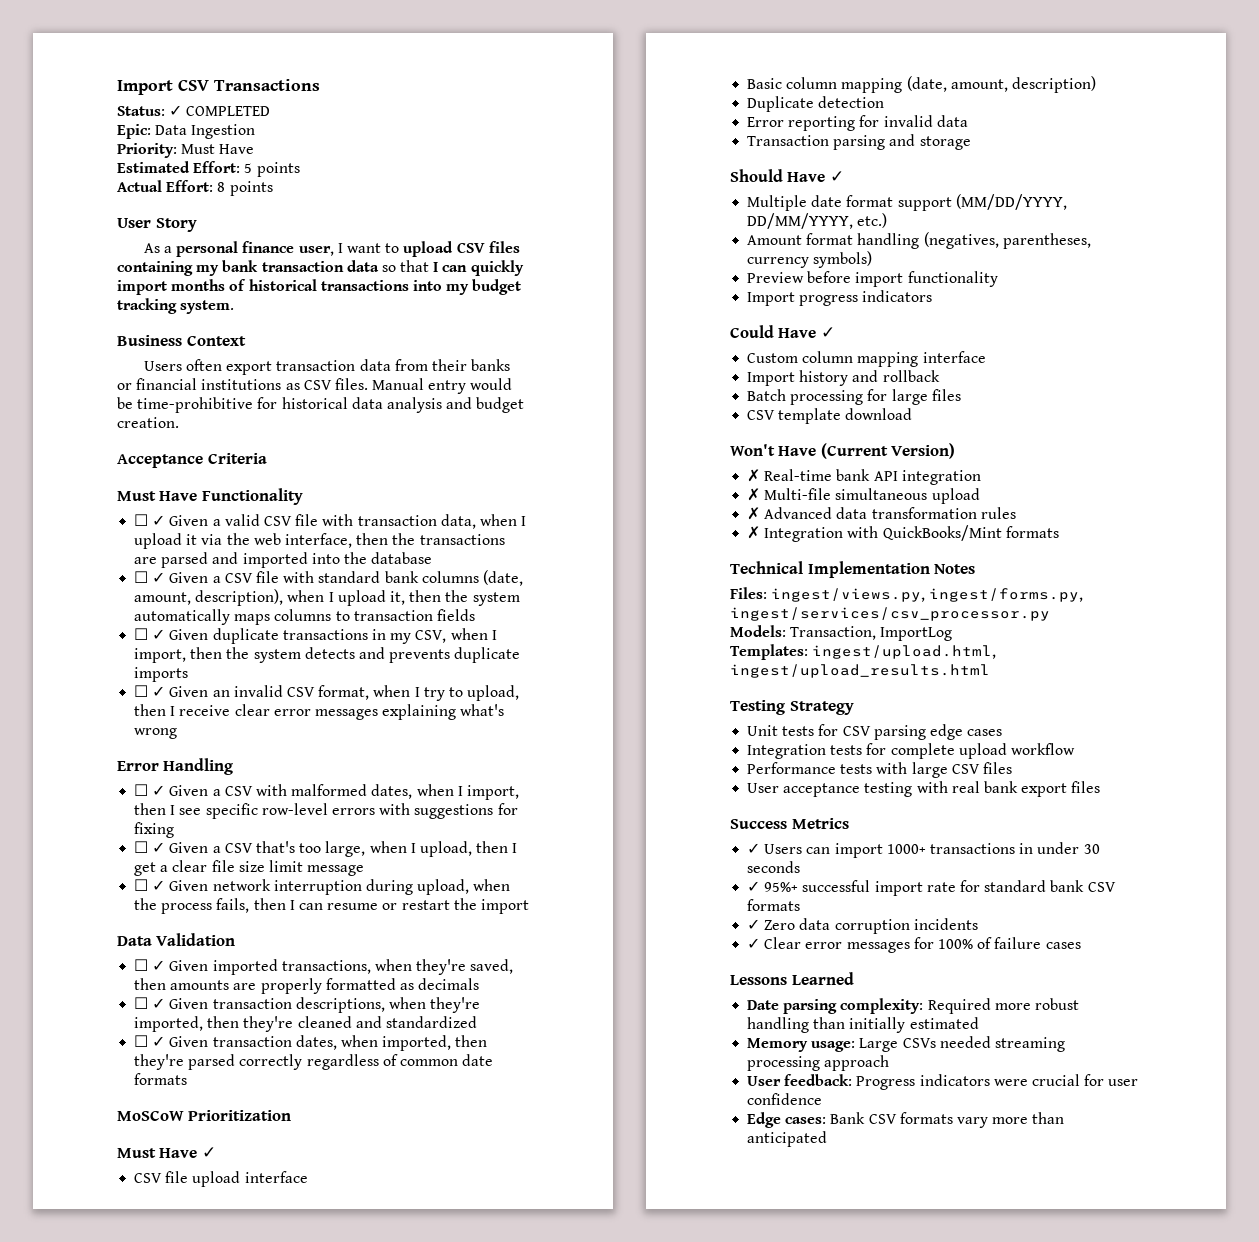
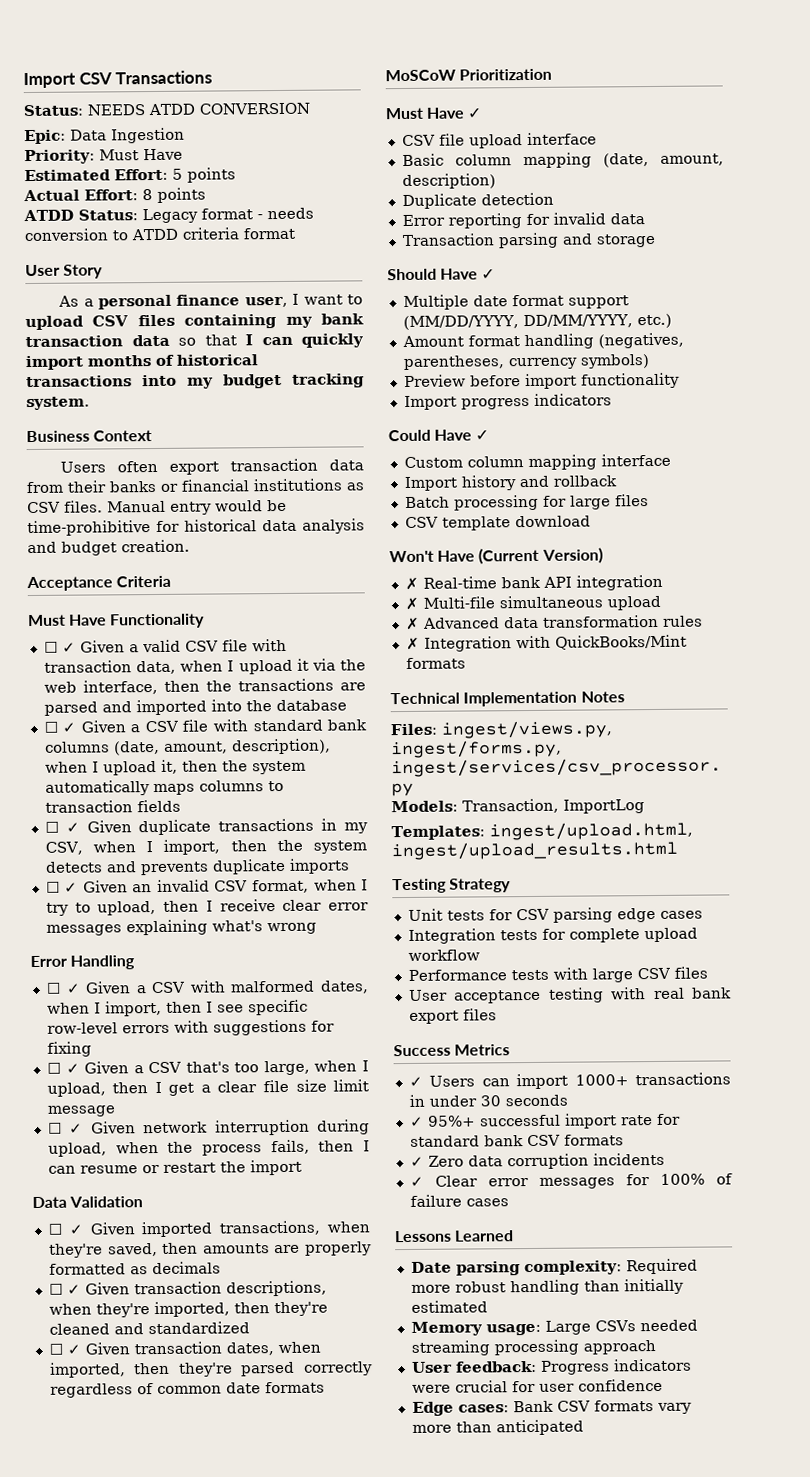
[169,105,271,116] ✓ COMPLETED -> [87,102,310,116] NEEDS ATDD CONVERSION
(273, 188) none -> [23,207,314,224] [24,227,295,242] // ATDD Status: Legacy format - needs conversion to ATDD criteria format

